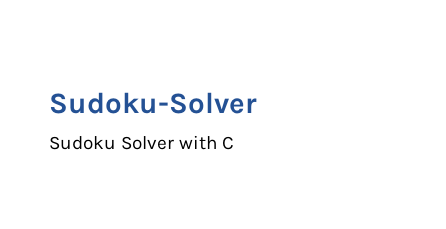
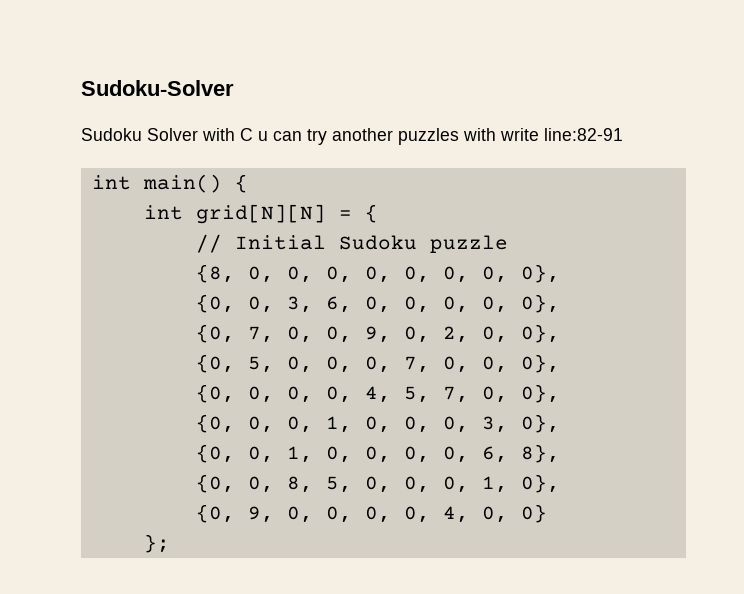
(235, 143) none -> [258,128,623,145] [91,174,248,193] [143,204,378,224] [195,234,508,253] [195,264,560,283] [195,294,560,313] [195,324,560,343] [195,354,560,373] [195,384,560,403] [195,414,560,433] [195,444,560,463] [195,474,560,493] [195,504,547,523] [143,534,170,553] u can try another puzzles with write line:82-91 // int main() { // int grid[N][N] = { // // Initial Sudoku puzzle // {8, 0, 0, 0, 0, 0, 0, 0, 0}, // {0, 0, 3, 6, 0, 0, 0, 0, 0}, // {0, 7, 0, 0, 9, 0, 2, 0, 0}, // {0, 5, 0, 0, 0, 7, 0, 0, 0}, // {0, 0, 0, 0, 4, 5, 7, 0, 0}, // {0, 0, 0, 1, 0, 0, 0, 3, 0}, // {0, 0, 1, 0, 0, 0, 0, 6, 8}, // {0, 0, 8, 5, 0, 0, 0, 1, 0}, // {0, 9, 0, 0, 0, 0, 4, 0, 0} // };

